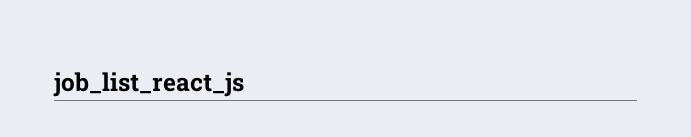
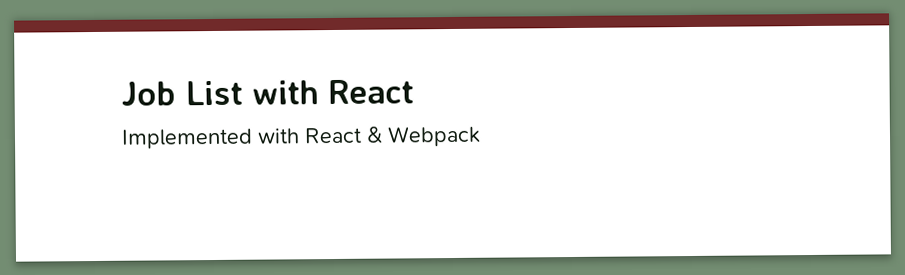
[53,72,244,97] job_list_react_js -> [121,79,414,106] [121,125,481,149] Job List with React // Implemented with React & Webpack

